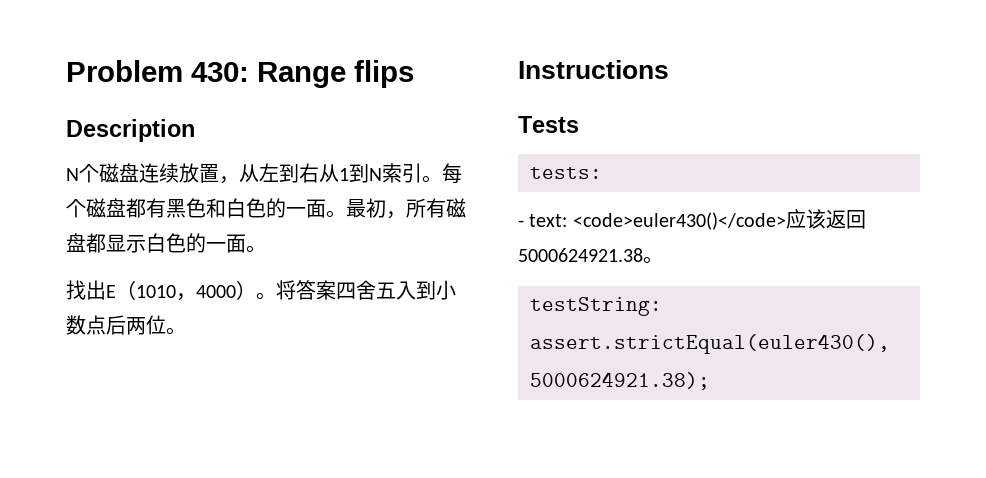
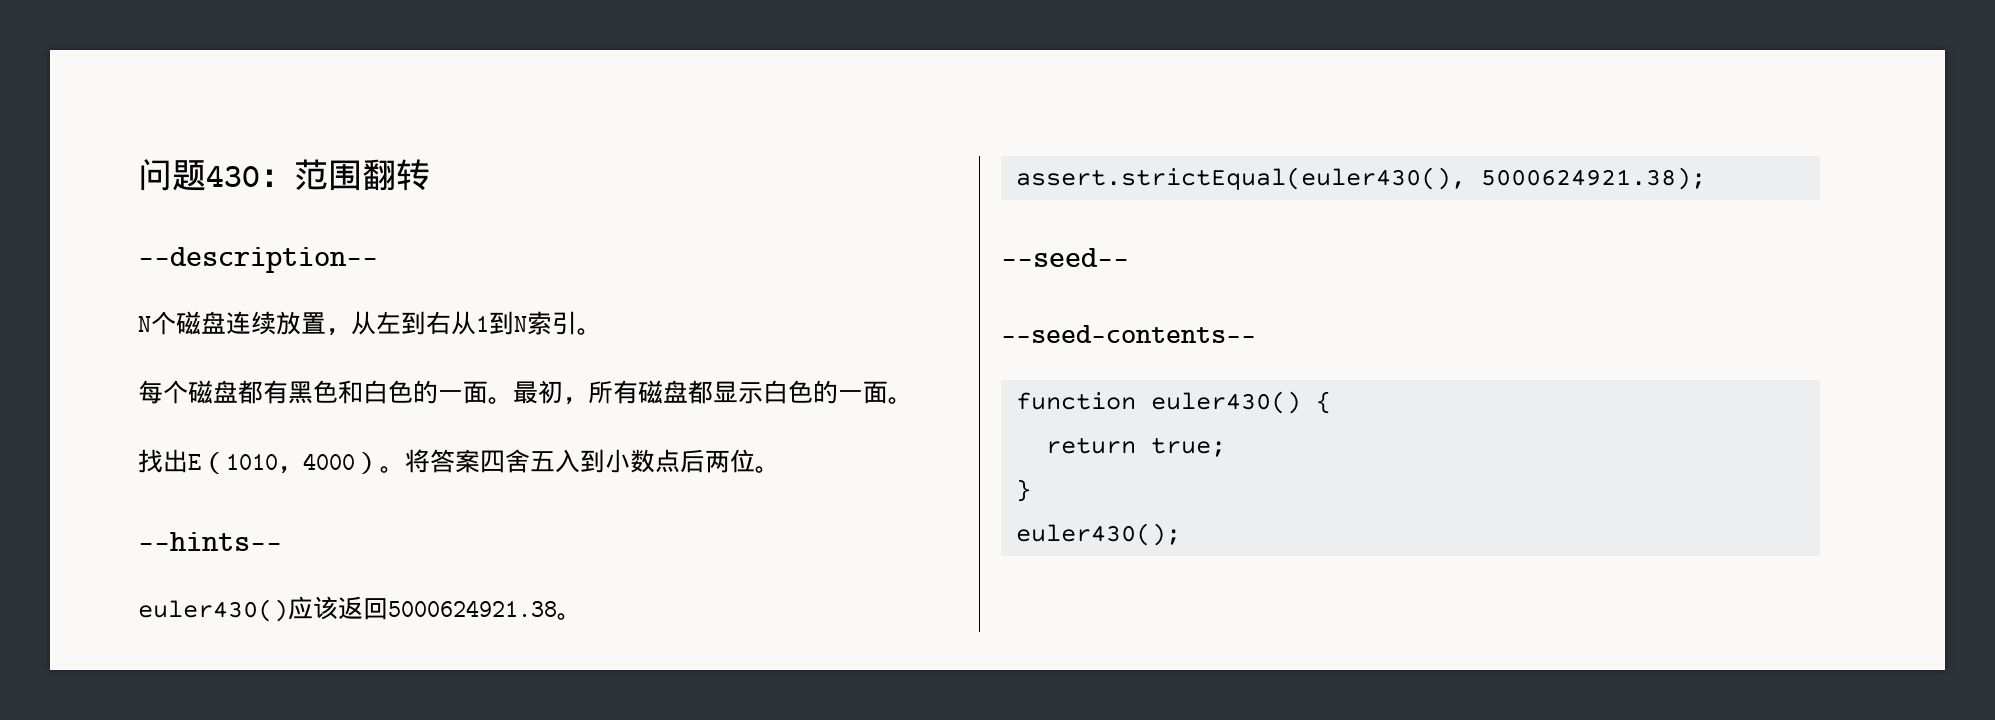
[66,60,414,88] [66,119,195,142] Problem 430: Range flips // Description -> [138,159,430,191] [138,247,378,273] 问题430：范围翻转 // --description--
(442, 179) none -> (602, 331) //
[518,60,669,79] [518,116,579,133] [530,167,602,179] [518,212,786,230] Instructions // Tests // tests: // - text: <code>euler430()</code> -> [138,532,282,551] [138,599,288,622] --hints-- // euler430()
[530,297,662,316] testString: -> (582, 616) none
(710, 381) none -> [1001,248,1129,267] [1001,325,1256,343] [1015,391,1331,414] [1045,437,1226,457] [1015,479,1031,502] [1015,523,1181,546] // --seed-- // --seed-contents-- // function euler430() { // return true; // } // euler430();

